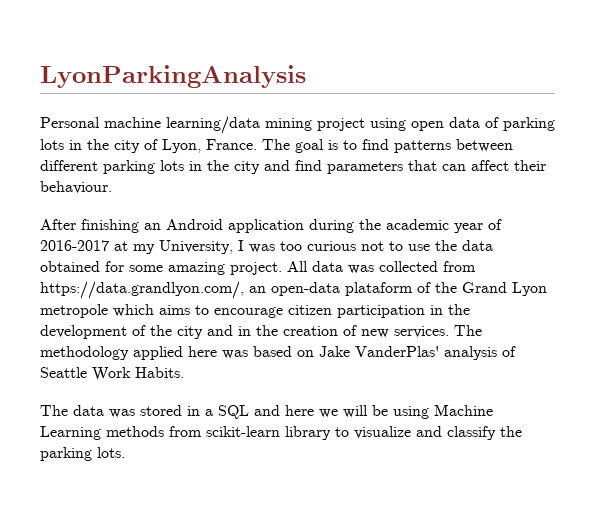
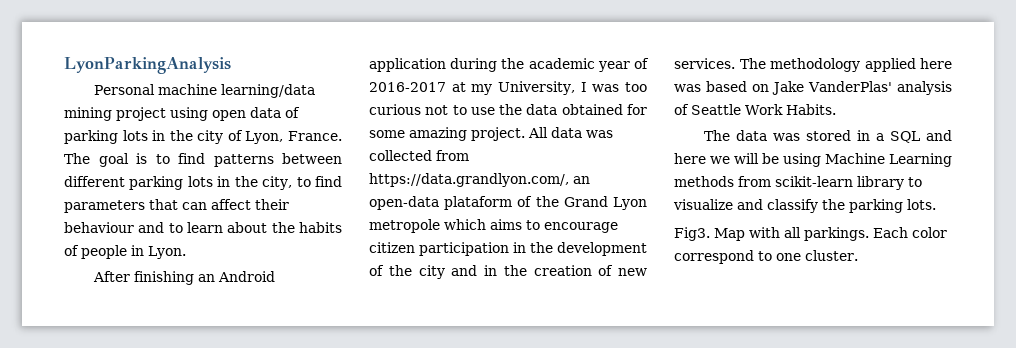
[234,160,290,174] city and -> [262,176,311,190] city, to
[40,181,112,194] behaviour. -> [64,222,342,233] [64,245,186,259] behaviour and to learn about the habits of people in Lyon.
(125, 452) none -> [674,227,947,241] [674,250,858,264] // Fig3. Map with all parkings. Each color correspond to one cluster.

